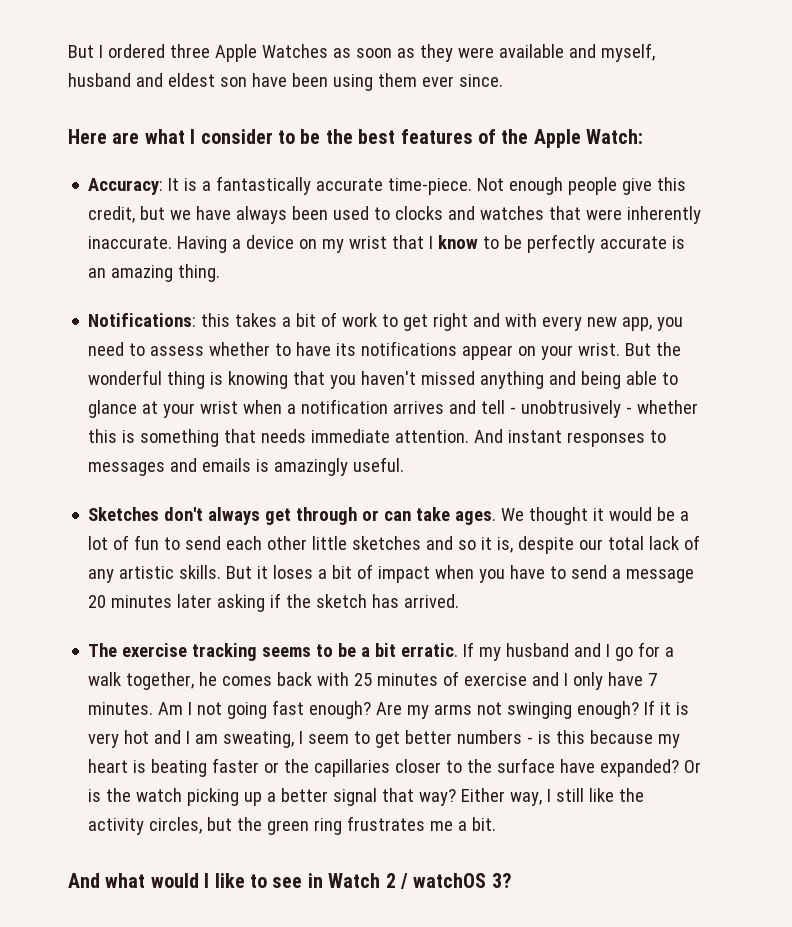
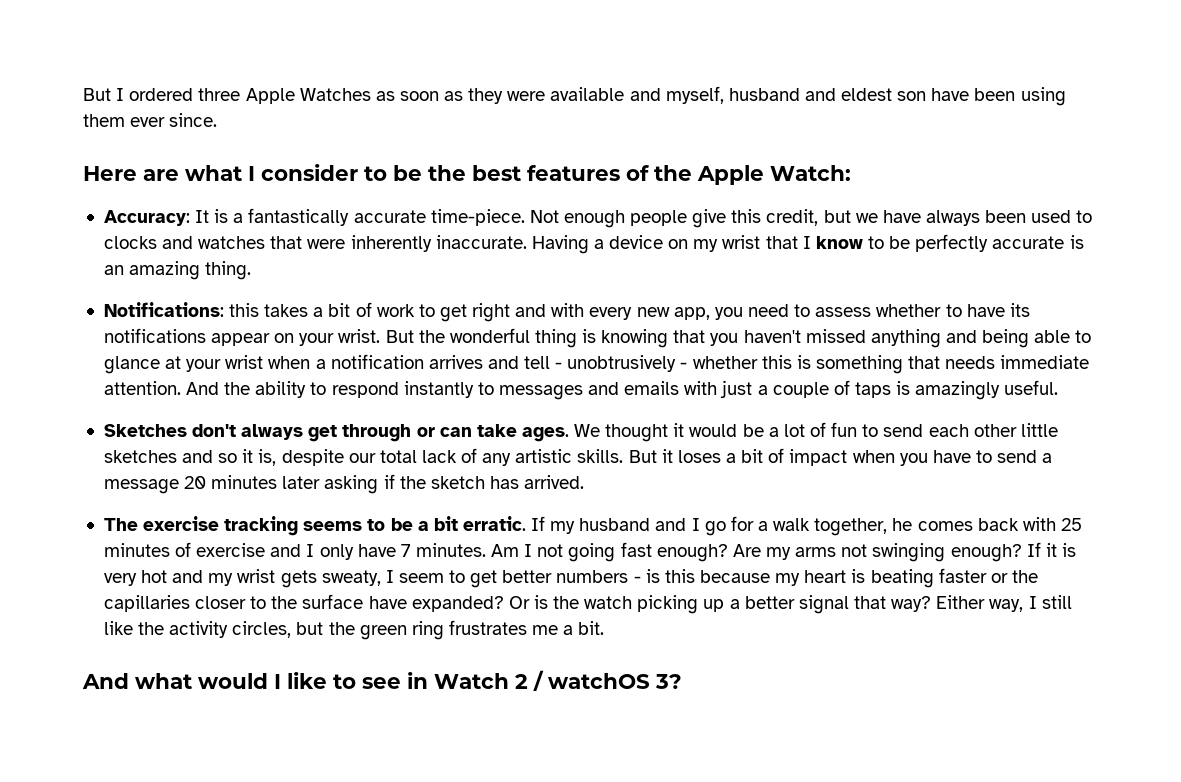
[508,430,667,447] [88,458,252,476] instant responses to messages and emails -> [224,380,891,400] the ability to respond instantly to messages and emails with just a couple of taps
[186,731,295,748] I am sweating, -> [208,569,381,588] my wrist gets sweaty,

